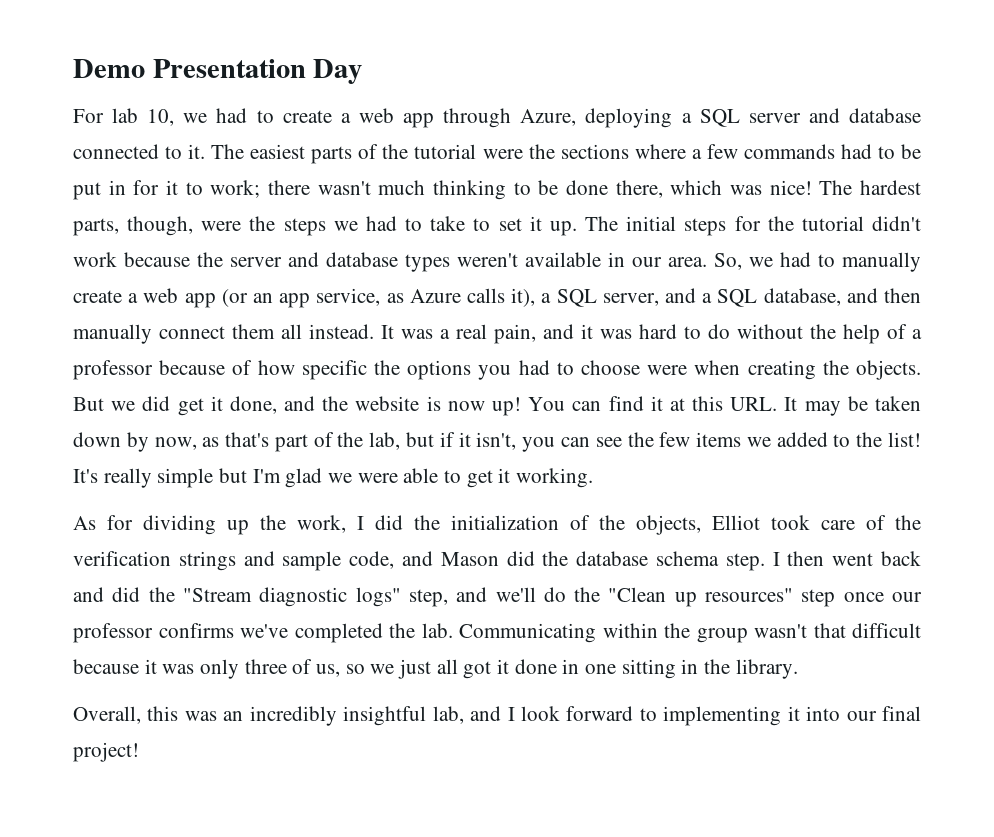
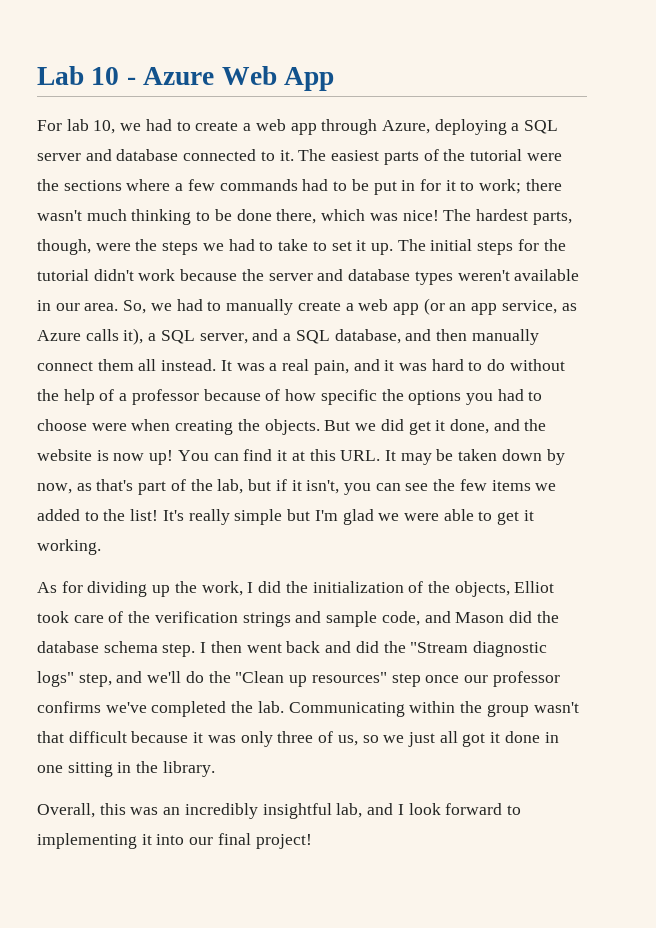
[73,59,363,84] Demo Presentation Day -> [37,66,335,91] Lab 10 - Azure Web App

